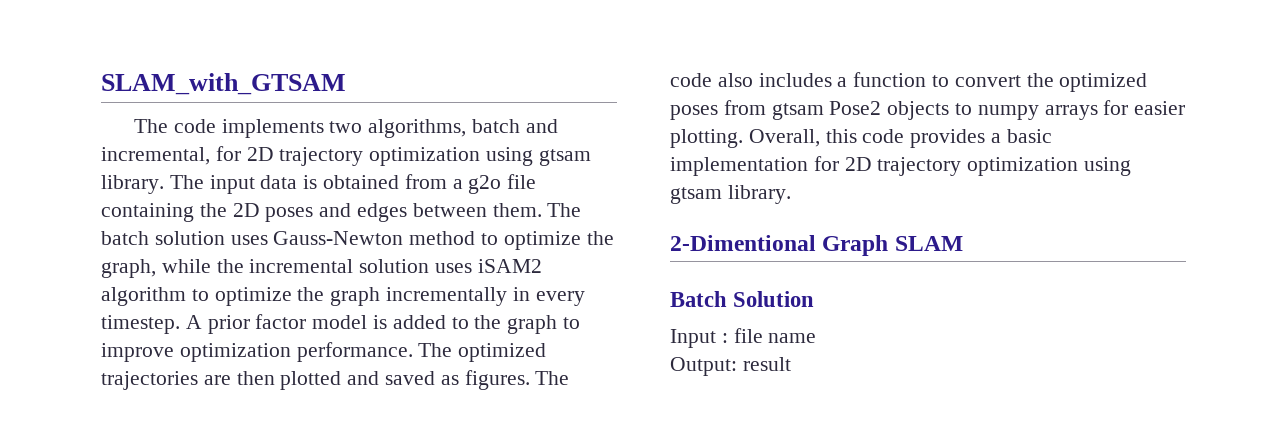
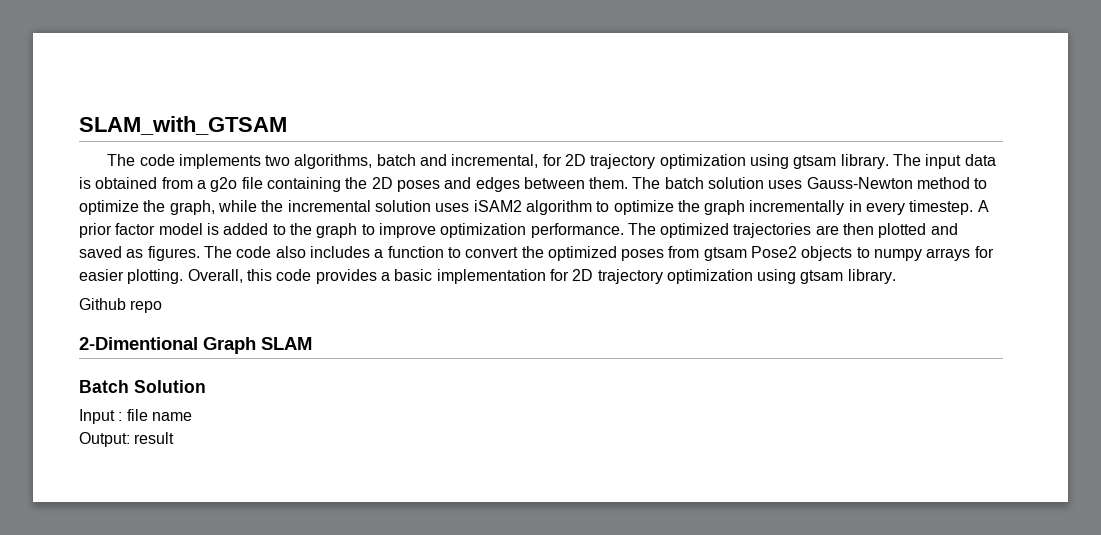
(791, 194) none -> [79,298,163,313] // Github repo

